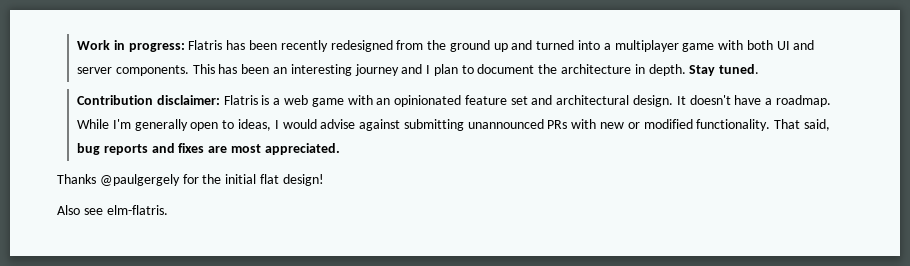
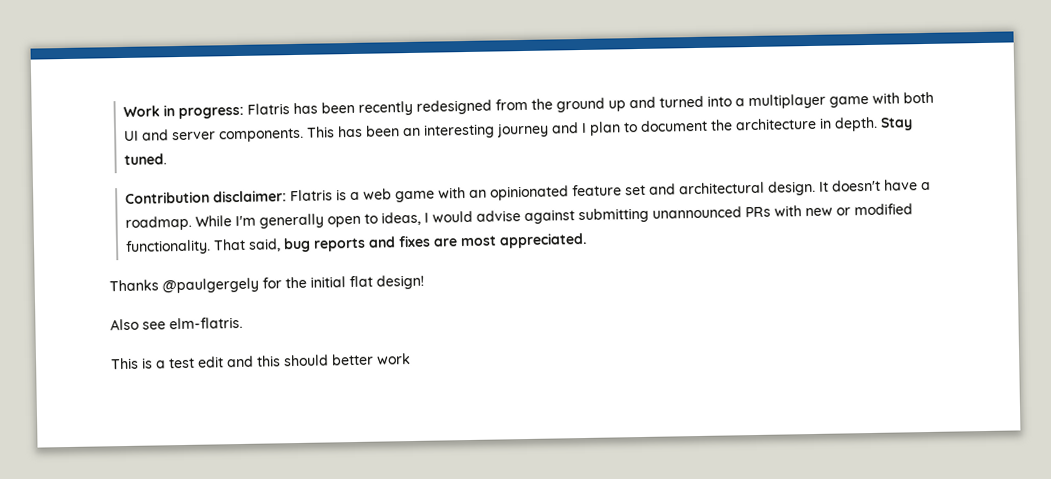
(168, 210) none -> [111,353,411,370] // This is a test edit and this should better work

